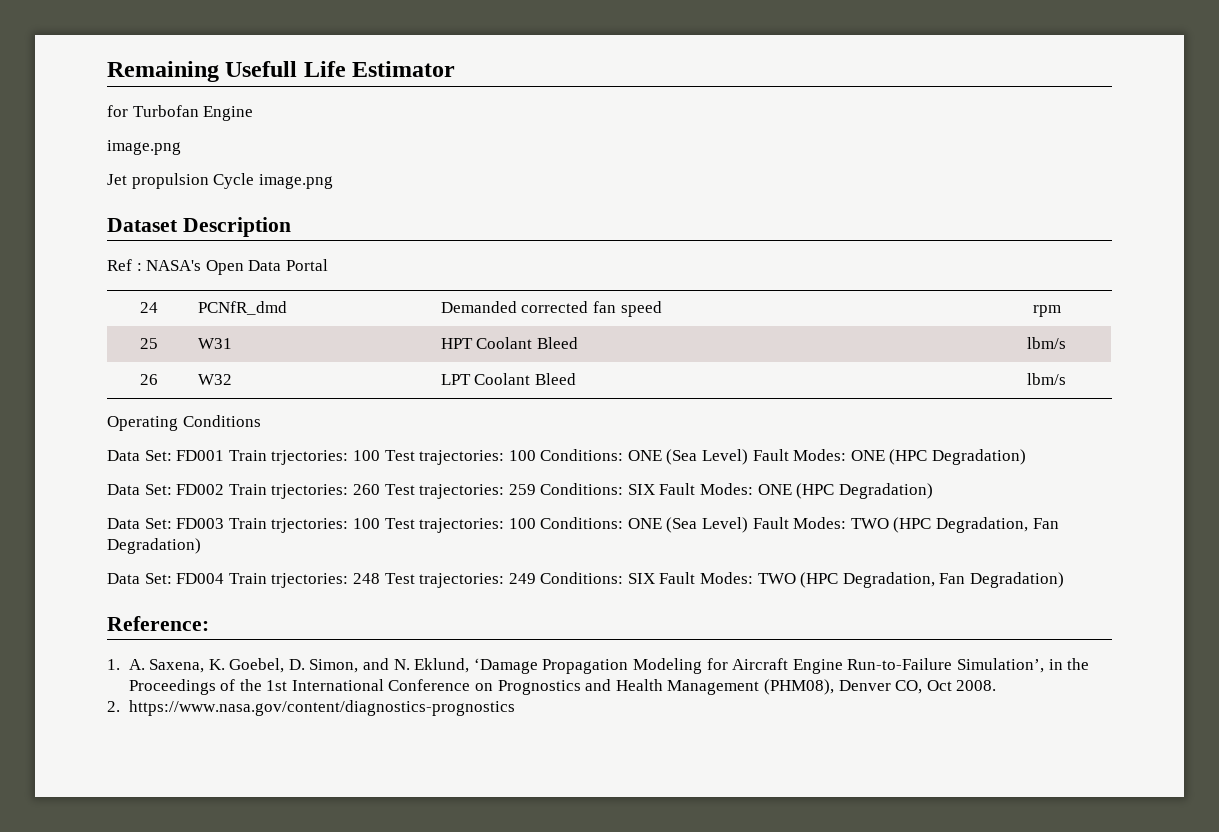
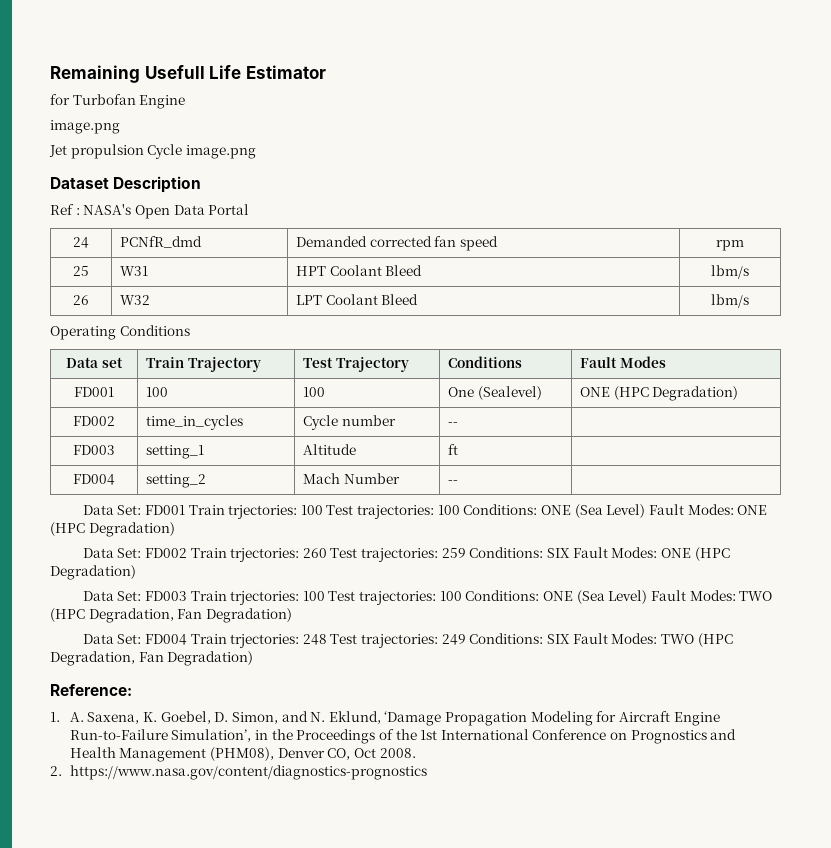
(261, 421) none -> [66,357,123,368] [146,357,261,372] [303,357,409,372] [448,356,523,368] [580,356,666,368] [74,387,114,397] [146,387,169,397] [303,387,326,397] [448,386,542,400] [580,386,739,401] [73,416,115,426] [146,415,244,430] [303,415,396,430] [448,422,459,426] [73,445,115,455] [146,445,205,459] [303,444,357,455] [448,444,459,455] [73,474,115,485] [146,474,207,488] [303,473,400,484] [448,480,459,484] // Data set | Train Trajectory | Test Trajectory | Conditions | Fault Modes // FD001 | 100 | 100 | One (Sealevel) | ONE (HPC Degradation) // FD002 | time_in_cycles | Cycle number | -- | // FD003 | setting_1 | Altitude | ft | // FD004 | setting_2 | Mach Number | -- |

